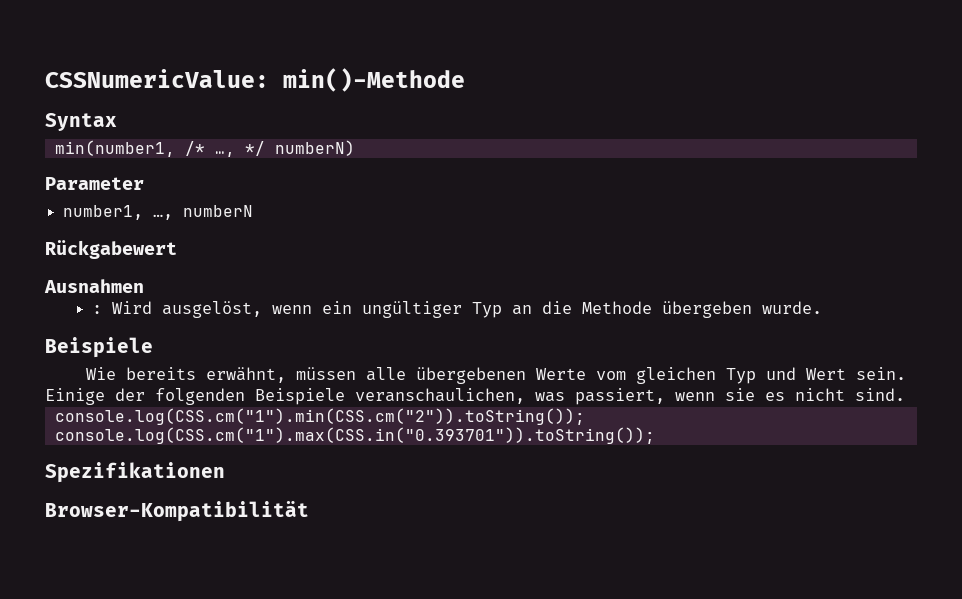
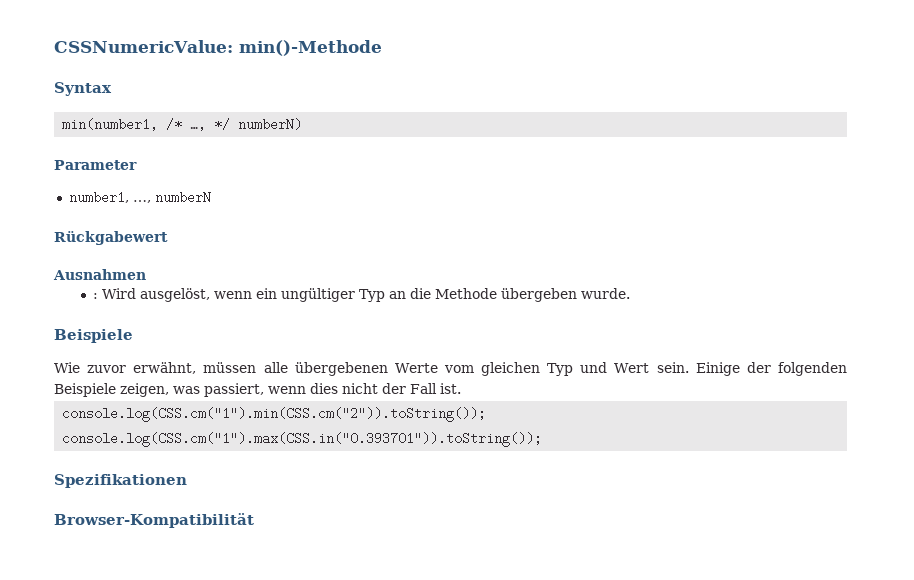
[125,367,196,380] bereits -> [87,365,127,373] zuvor
[355,388,525,404] veranschaulichen, -> [120,383,169,397] zeigen,
[725,388,905,401] sie es nicht sind. -> [310,383,461,394] dies nicht der Fall ist.

